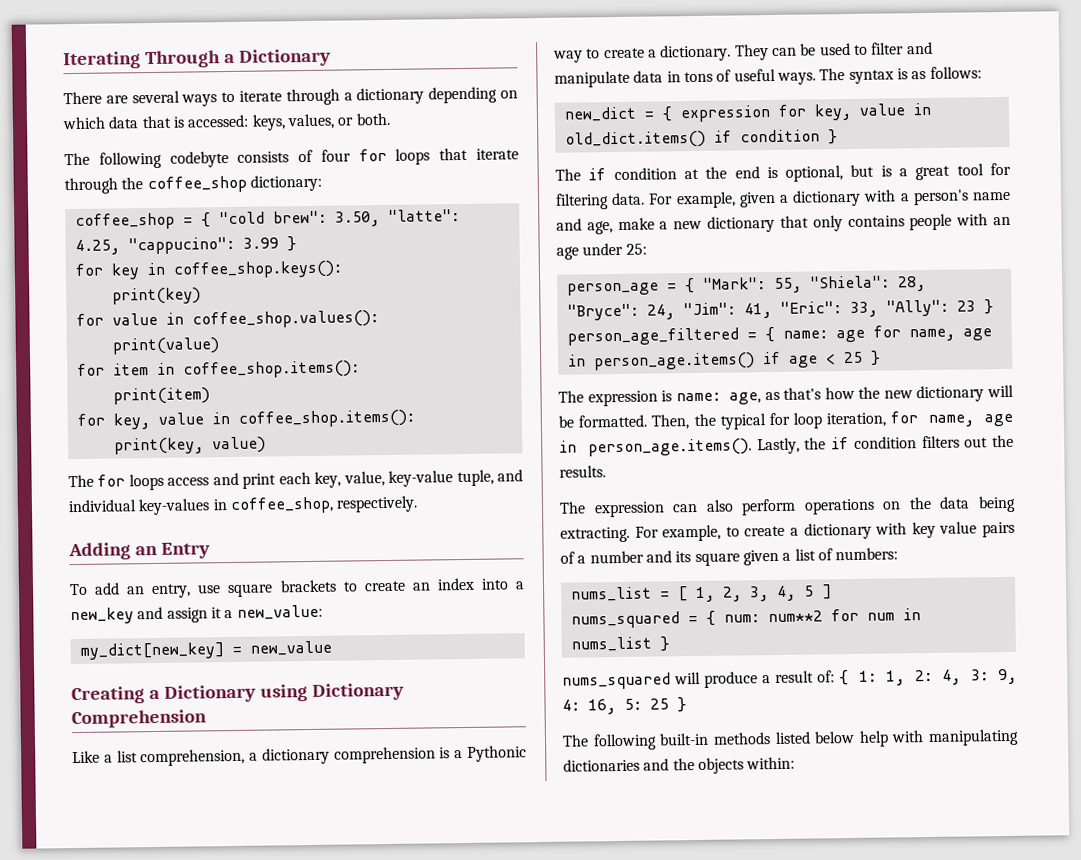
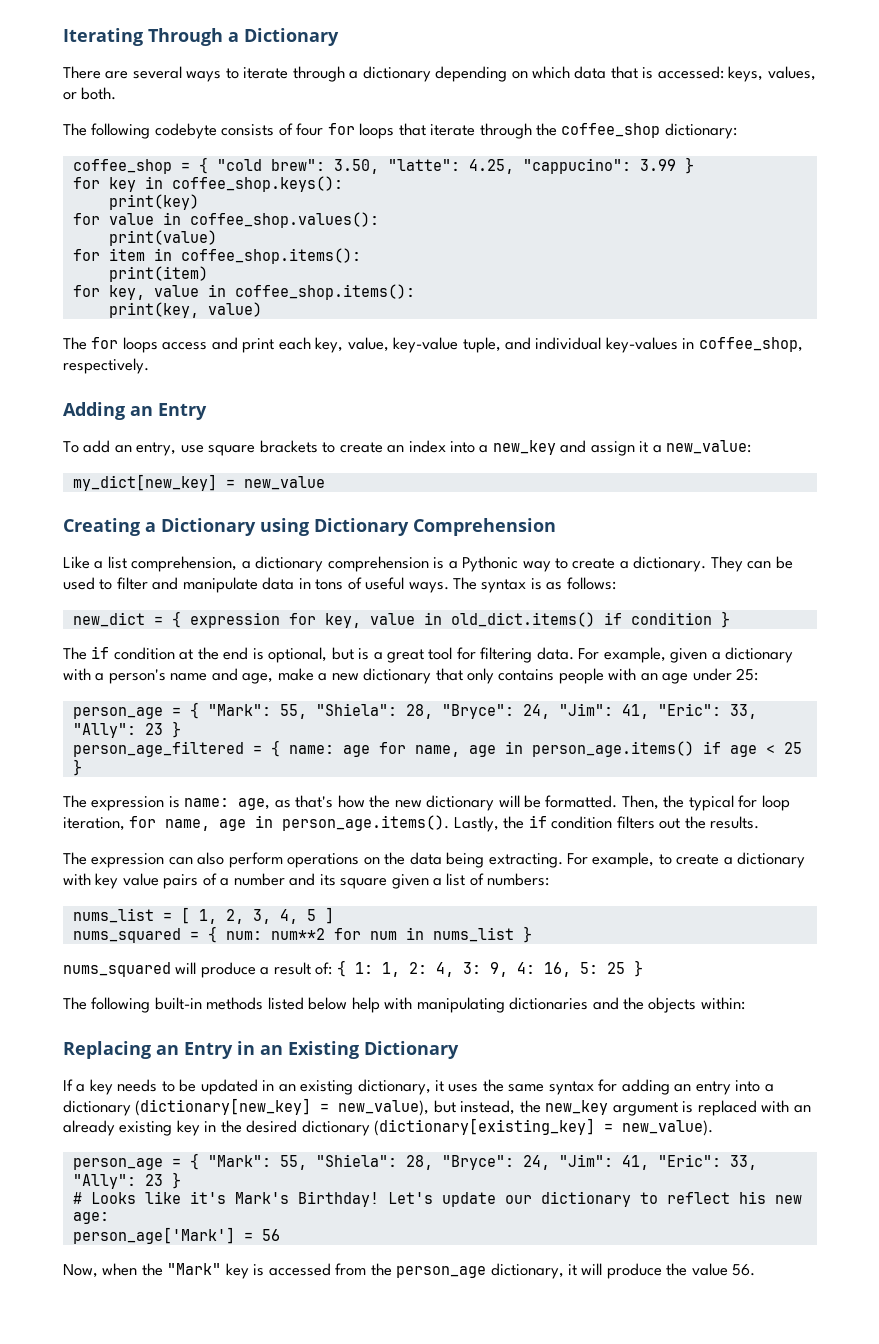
(796, 763) none -> [63,1041,459,1059] [63,1079,774,1095] [63,1098,811,1116] [63,1118,714,1136] [72,1153,757,1170] [72,1172,181,1189] [72,1191,802,1207] [72,1212,109,1224] [72,1227,280,1244] [63,1263,756,1279] // Replacing an Entry in an Existing Dictionary // If a key needs to be updated in an existing dictionary, it uses the same syntax for adding an entry into a dictionary (dictionary[new_key] = new_value), but instead, the new_key argument is replaced with an already existing key in the desired dictionary (dictionary[existing_key] = new_value). // person_age = { "Mark": 55, "Shiela": 28, "Bryce": 24, "Jim": 41, "Eric": 33, "Ally": 23 } // # Looks like it's Mark's Birthday! Let's update our dictionary to reflect his new age: // person_age['Mark'] = 56 // Now, when the "Mark" key is accessed from the person_age dictionary, it will produce the value 56.

